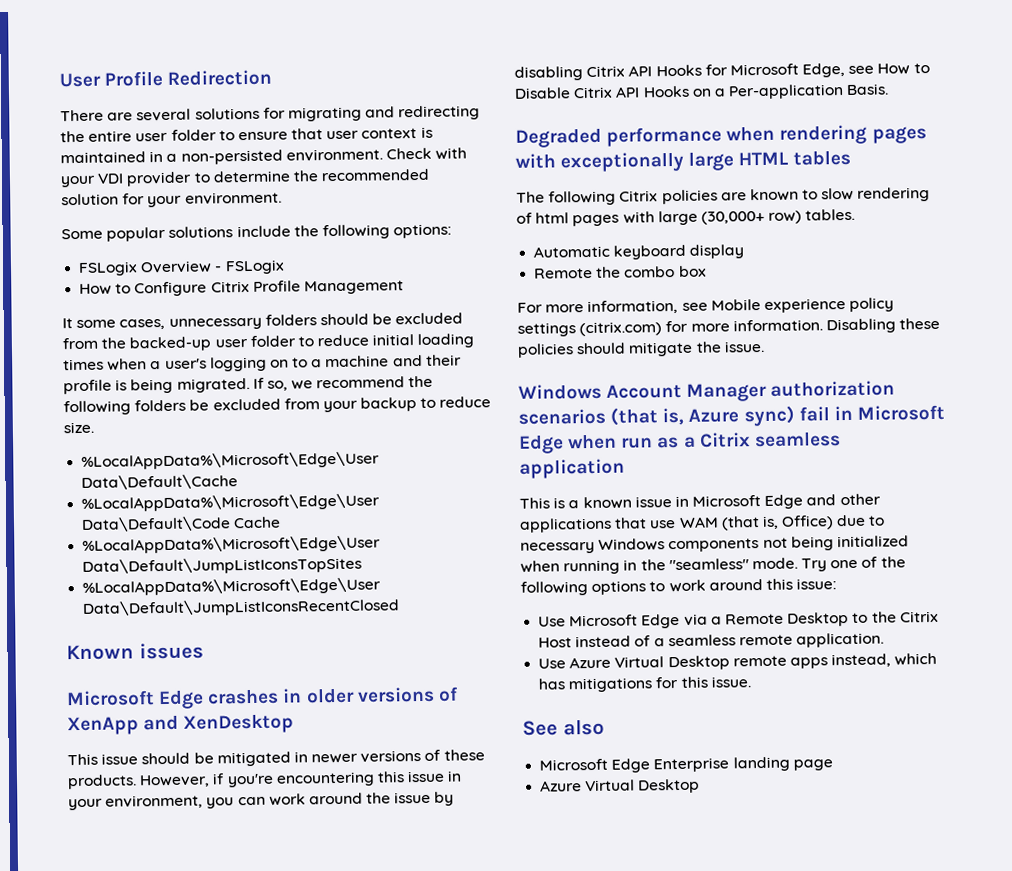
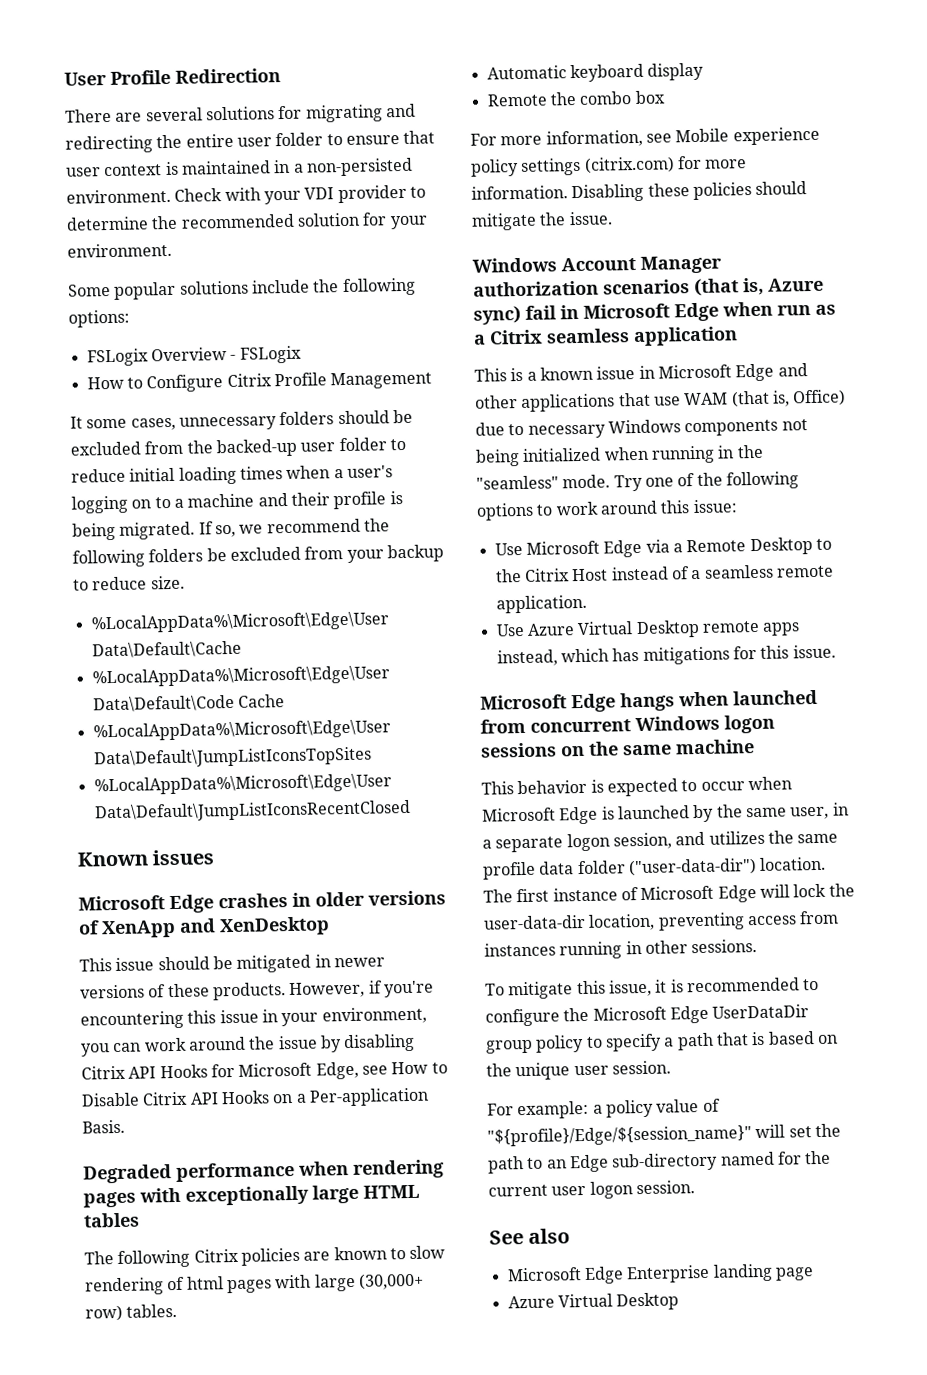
(751, 682) none -> [480,689,818,713] [480,714,775,734] [480,739,755,758] [481,776,792,797] [482,802,849,825] [482,830,839,853] [482,856,827,880] [483,883,855,903] [483,910,840,931] [484,939,758,960] [485,977,820,1000] [485,1004,810,1027] [486,1031,838,1054] [486,1060,671,1081] [487,1098,721,1120] [487,1123,841,1147] [488,1150,832,1174] [488,1180,695,1199] // Microsoft Edge hangs when launched from concurrent Windows logon sessions on the same machine // This behavior is expected to occur when Microsoft Edge is launched by the same user, in a separate logon session, and utilizes the same profile data folder ("user-data-dir") location. The first instance of Microsoft Edge will lock the user-data-dir location, preventing access from instances running in other sessions. // To mitigate this issue, it is recommended to configure the Microsoft Edge UserDataDir group policy to specify a path that is based on the unique user session. // For example: a policy value of "${profile}/Edge/${session_name}" will set the path to an Edge sub-directory named for the current user logon session.

